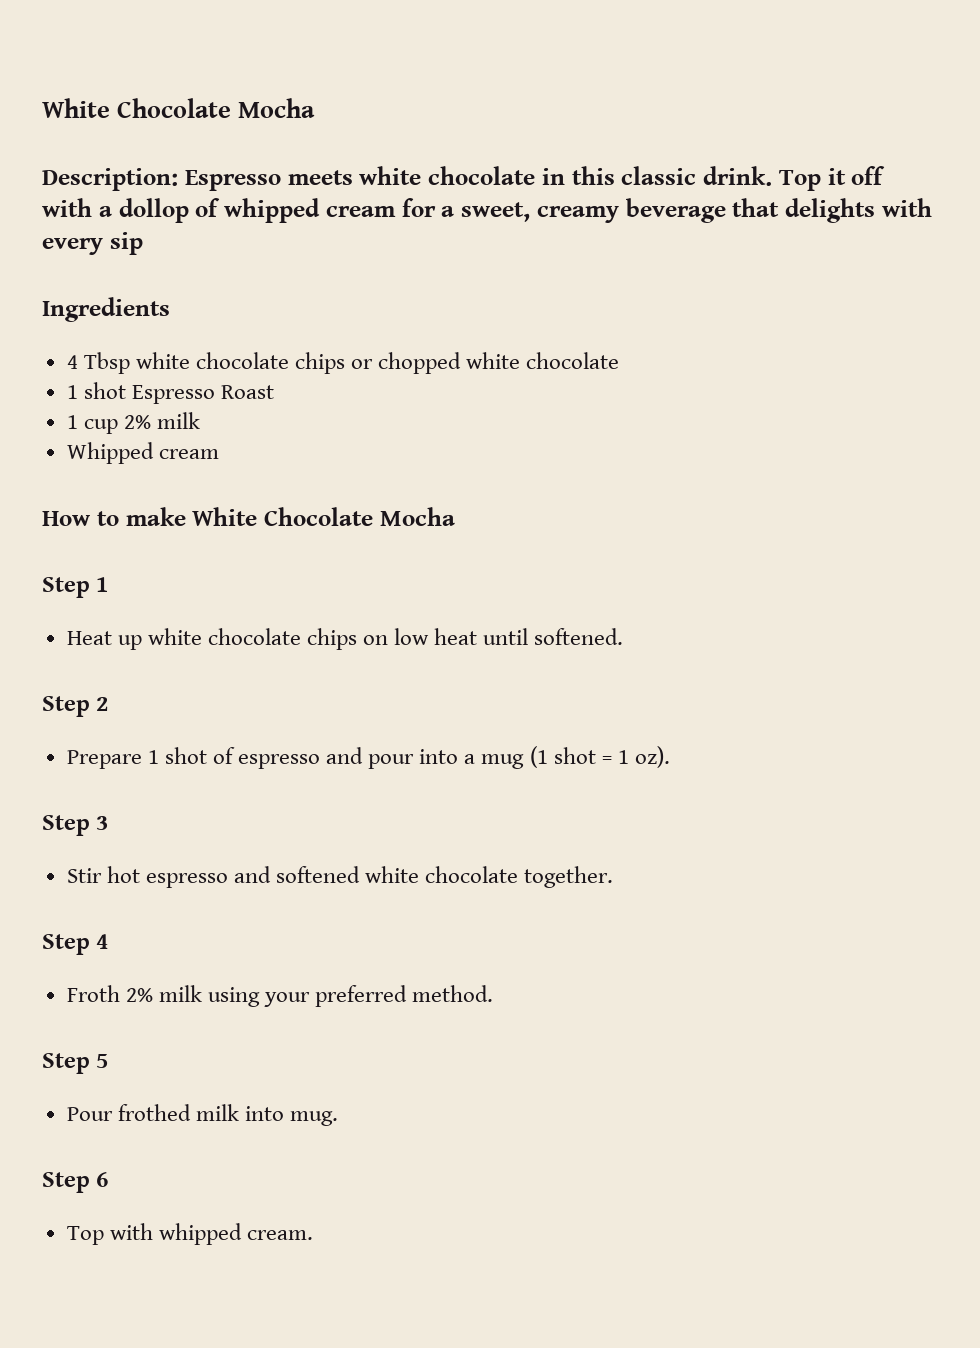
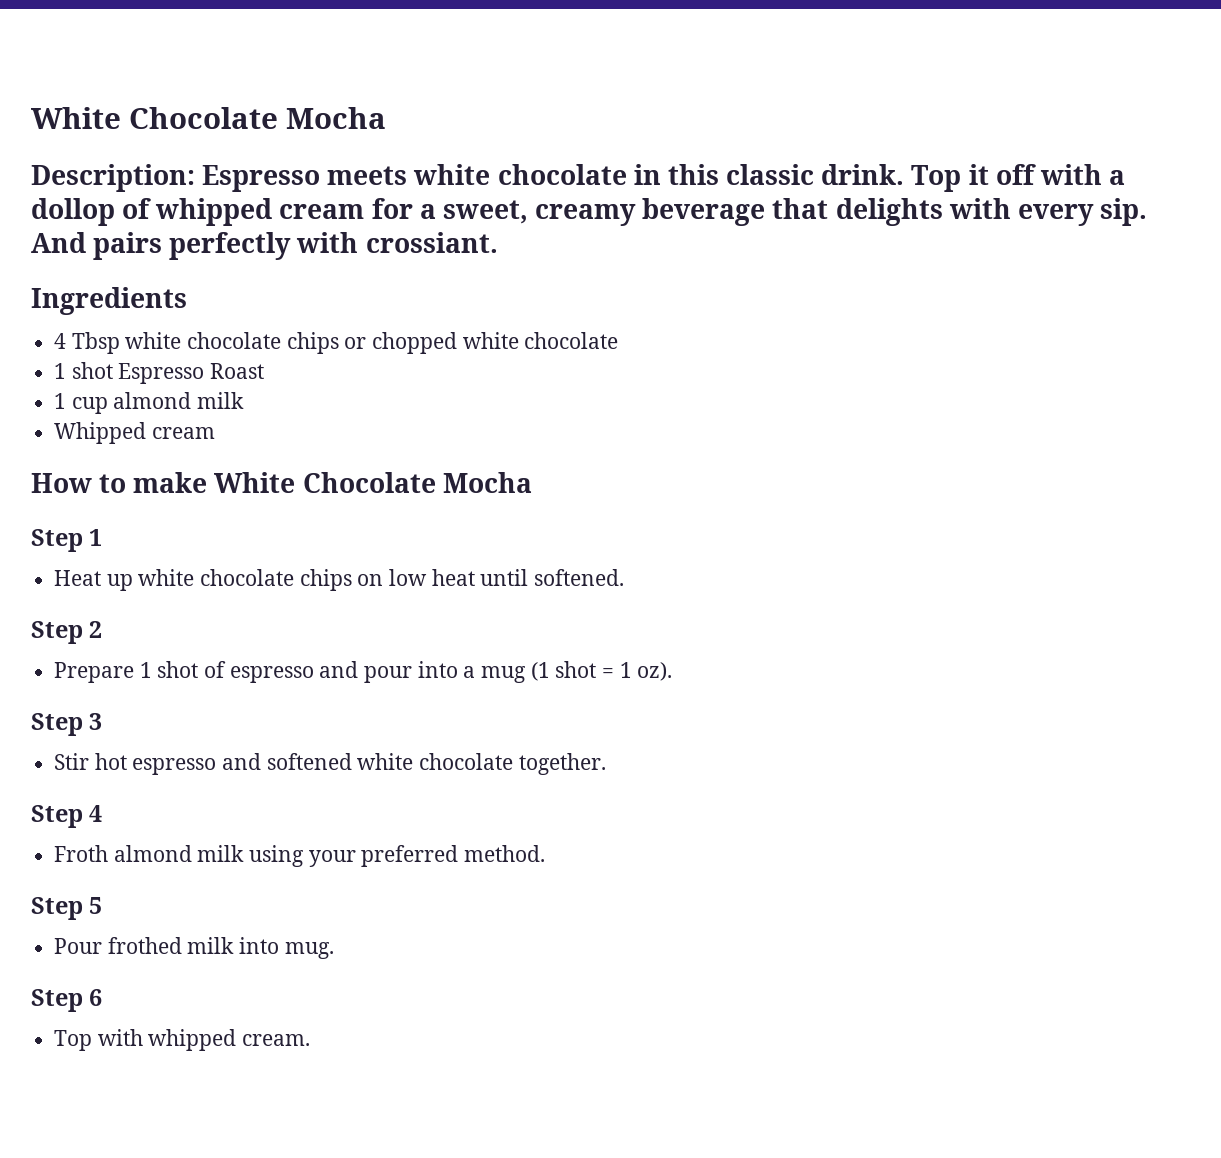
[109,232,143,255] sip -> [1100,198,1148,226] [31,232,498,260] sip. And pairs perfectly with crossiant.
[123,415,151,429] 2% -> [113,392,192,409] almond
[125,988,153,1002] 2% -> [113,845,192,862] almond

